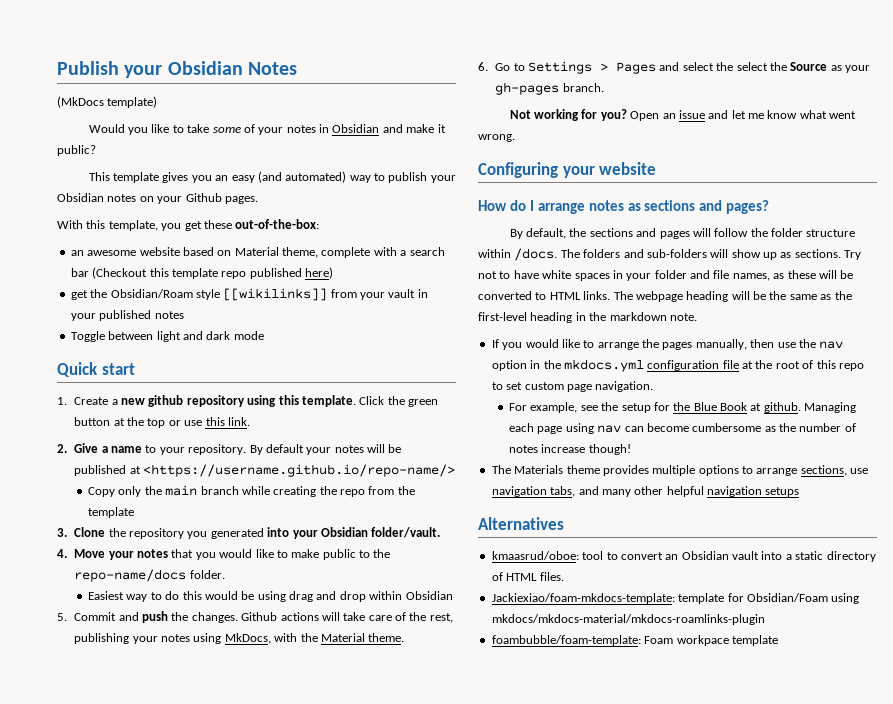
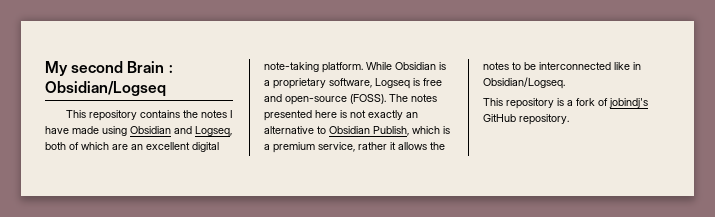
[57,61,297,78] [57,96,158,108] [88,124,446,135] [57,145,96,156] [88,171,456,183] [57,193,258,204] [57,219,320,231] [70,247,445,258] [70,267,333,279] [70,288,428,301] [70,310,184,321] [70,331,264,342] [57,362,135,377] [57,395,438,407] [74,417,250,428] [57,443,402,455] [74,464,455,477] [87,485,415,497] [87,507,134,518] [57,527,441,539] [57,549,391,560] [74,569,225,582] [87,591,453,602] [57,611,453,623] [74,633,405,644] [478,61,870,74] [495,82,604,95] [509,109,857,121] [478,134,515,142] [478,162,657,178] [478,200,770,214] [509,228,856,239] [478,248,862,261] [478,270,854,281] [478,291,852,302] [478,312,697,323] [491,339,844,350] [491,359,864,372] [491,381,654,392] [508,402,857,413] [508,423,856,434] [508,444,631,455] [491,465,869,476] [491,486,800,497] [478,517,564,530] [491,551,876,562] [491,572,564,581] [491,593,860,604] [491,614,765,625] [491,635,778,646] Publish your Obsidian Notes // (MkDocs template) // Would you like to take some of your notes in Obsidian and make it public? // This template gives you an easy (and automated) way to publish your Obsidian notes on your Github pages. // With this template, you get these out-of-the-box: // an awesome website based on Material theme, complete with a search bar (Checkout this template repo published here) // get the Obsidian/Roam style [[wikilinks]] from your vault in your published notes // Toggle between light and dark mode // Quick start // 1. Create a new github repository using this template. Click the green button at the top or use this link. // 2. Give a name to your repository. By default your notes will be published at <https://username.github.io/repo-name/> // Copy only the main branch while creating the repo from the template // 3. Clone the repository you generated into your Obsidian folder/vault. // 4. Move your notes that you would like to make public to the repo-name/docs folder. // Easiest way to do this would be using drag and drop within Obsidian // 5. Commit and push the changes. Github actions will take care of the rest, publishing your notes using MkDocs, with the Material theme. // 6. Go to Settings > Pages and select the select the Source as your gh-pages branch. // Not working for you? Open an issue and let me know what went wrong. // Configuring your website // How do I arrange notes as sections and pages? // By default, the sections and pages will follow the folder structure within /docs. The folders and sub-folders will show up as sections. Try not to have white spaces in your folder and file names, as these will be converted to HTML links. The webpage heading will be the same as the first-level heading in the markdown note. // If you would like to arrange the pages manually, then use the nav option in the mkdocs.yml configuration file at the root of this repo to set custom page navigation. // For example, see the setup for the Blue Book at github. Managing each page using nav can become cumbersome as the number of notes increase though! // The Materials theme provides multiple options to arrange sections, use navigation tabs, and many other helpful navigation setups // Alternatives // kmaasrud/oboe: tool to convert an Obsidian vault into a static directory of HTML files. // Jackiexiao/foam-mkdocs-template: template for Obsidian/Foam using mkdocs/mkdocs-material/mkdocs-roamlinks-plugin // foambubble/foam-template: Foam workpace template -> [45,61,173,76] [45,81,166,97] [65,110,233,121] [45,126,232,137] [45,142,219,152] [264,62,446,73] [264,78,442,89] [264,94,437,105] [264,110,418,121] [264,126,450,136] [264,142,445,153] [483,62,641,70] [483,77,565,89] [483,98,648,109] [483,114,569,125] My second Brain : Obsidian/Logseq // This repository contains the notes I have made using Obsidian and Logseq, both of which are an excellent digital note-taking platform. While Obsidian is a proprietary software, Logseq is free and open-source (FOSS). The notes presented here is not exactly an alternative to Obsidian Publish, which is a premium service, rather it allows the notes to be interconnected like in Obsidian/Logseq. // This repository is a fork of jobindj's GitHub repository.

